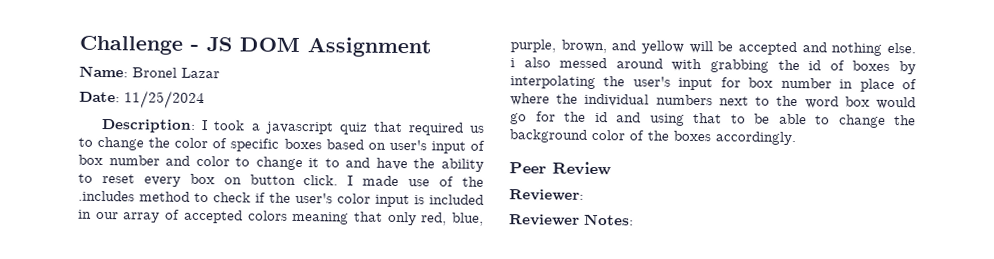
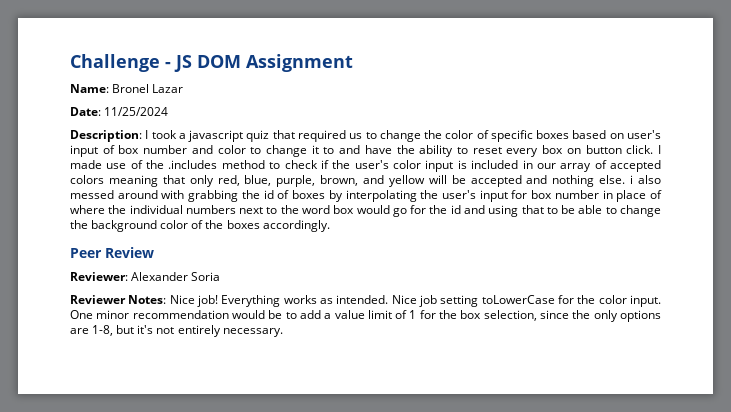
(584, 195) none -> [131,272,221,281] Alexander Soria
(634, 219) none -> [169,295,661,307] [70,310,661,322] [70,325,283,337] Nice job! Everything works as intended. Nice job setting toLowerCase for the color input. One minor recommendation would be to add a value limit of 1 for the box selection, since the only options are 1-8, but it's not entirely necessary.

